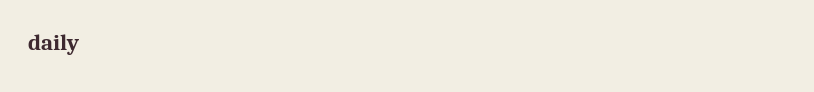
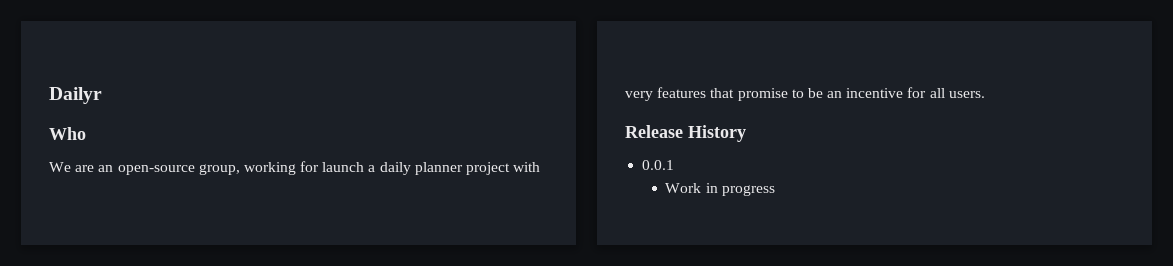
[28,34,79,55] daily -> [49,87,102,104] [49,127,86,140] [49,161,541,175] [625,87,985,101] [625,125,746,142] [642,160,675,170] [665,183,775,196] Dailyr // Who // We are an open-source group, working for launch a daily planner project with very features that promise to be an incentive for all users. // Release History // 0.0.1 // Work in progress

